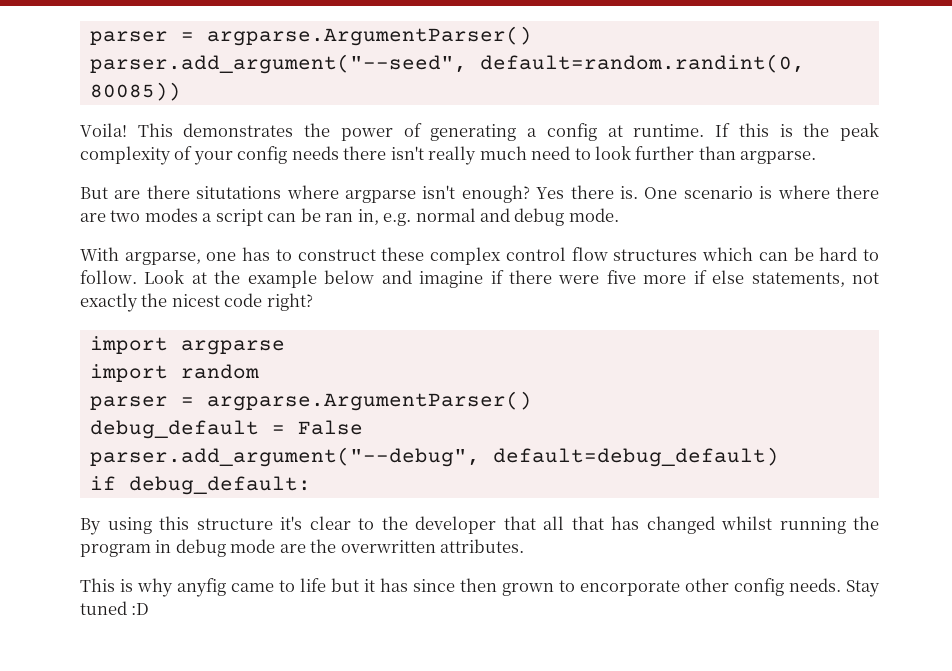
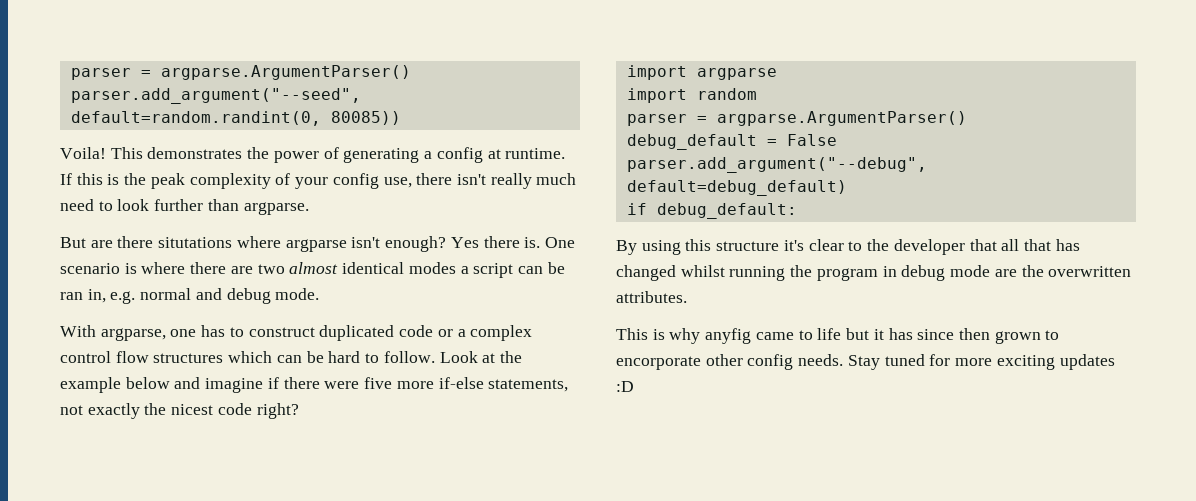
[291,146,339,160] needs -> [383,177,412,188] use,
(141, 216) none -> [289,262,405,274] almost identical
[381,247,425,261] these -> [319,325,466,341] duplicated code or a
[693,270,745,284] if else -> [438,377,484,389] if-else
(127, 608) none -> [929,354,1115,370] for more exciting updates

